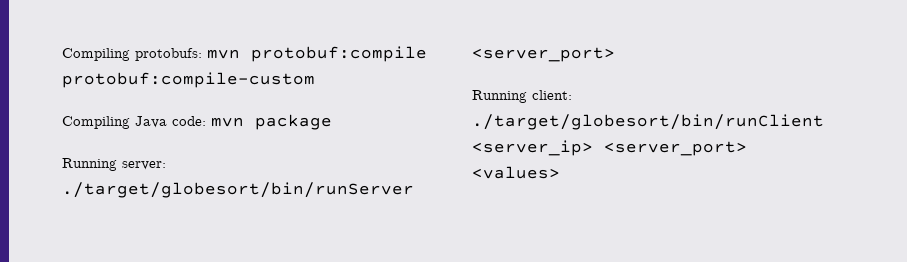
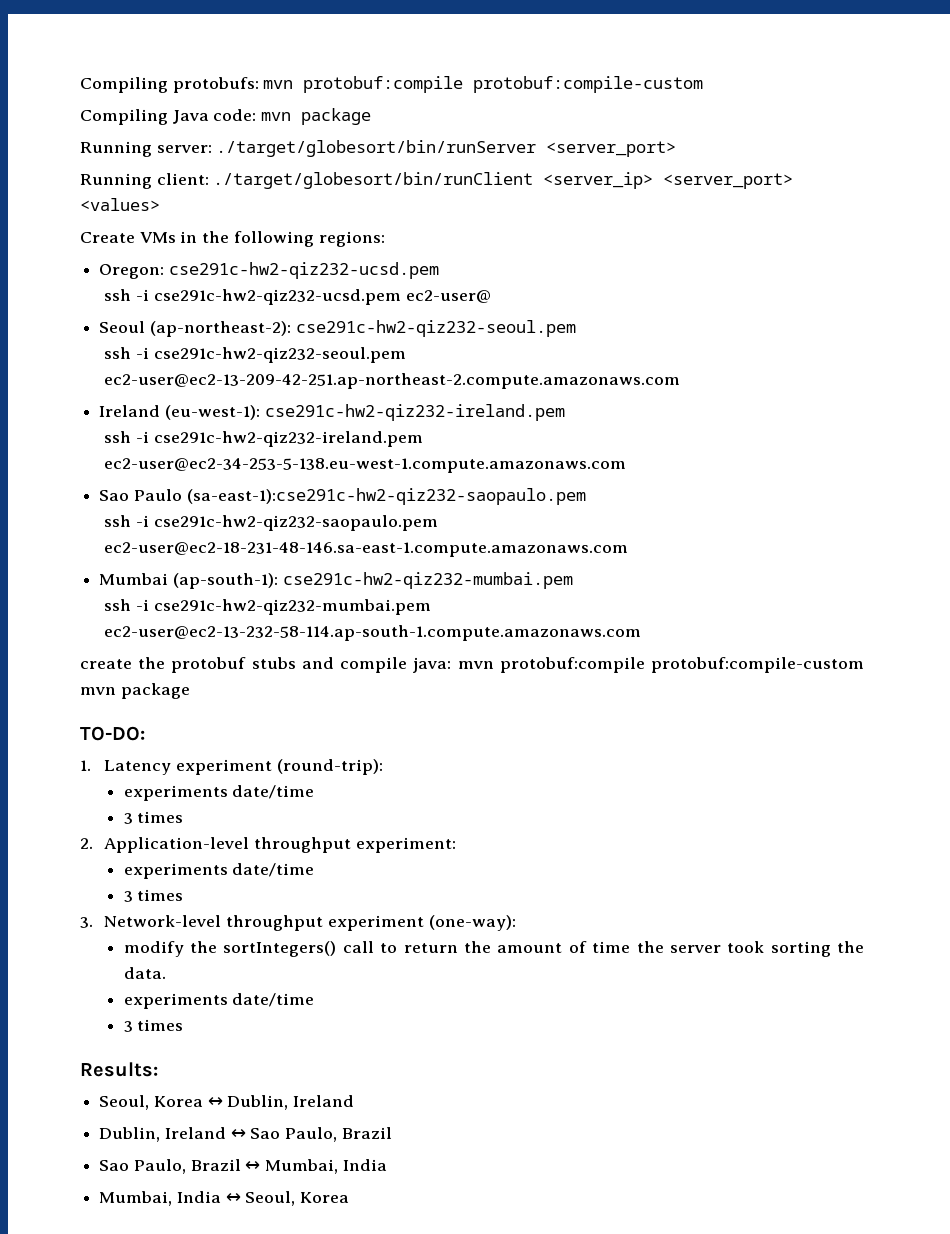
(560, 172) none -> [80,231,385,247] [99,262,439,279] [104,289,491,305] [99,320,576,337] [104,347,406,363] [104,373,681,389] [99,404,565,421] [104,431,423,447] [104,458,627,473] [99,488,586,505] [104,515,438,531] [104,542,629,557] [99,572,573,589] [104,599,431,615] [104,625,642,641] [80,657,864,673] [80,683,190,699] [80,726,145,741] [80,759,383,775] [123,785,315,801] [123,811,184,824] [80,837,456,853] [123,863,315,879] [123,889,184,902] [80,915,516,931] [123,941,864,957] [123,967,166,979] [123,993,315,1009] [123,1019,184,1032] [80,1062,158,1077] [99,1095,355,1110] [99,1127,392,1142] [99,1159,387,1174] [99,1191,350,1206] // Create VMs in the following regions: // Oregon: cse291c-hw2-qiz232-ucsd.pem // ssh -i cse291c-hw2-qiz232-ucsd.pem ec2-user@ // Seoul (ap-northeast-2): cse291c-hw2-qiz232-seoul.pem // ssh -i cse291c-hw2-qiz232-seoul.pem ec2-user@ec2-13-209-42-251.ap-northeast-2.compute.amazonaws.com // Ireland (eu-west-1): cse291c-hw2-qiz232-ireland.pem // ssh -i cse291c-hw2-qiz232-ireland.pem ec2-user@ec2-34-253-5-138.eu-west-1.compute.amazonaws.com // Sao Paulo (sa-east-1):cse291c-hw2-qiz232-saopaulo.pem // ssh -i cse291c-hw2-qiz232-saopaulo.pem ec2-user@ec2-18-231-48-146.sa-east-1.compute.amazonaws.com // Mumbai (ap-south-1): cse291c-hw2-qiz232-mumbai.pem // ssh -i cse291c-hw2-qiz232-mumbai.pem ec2-user@ec2-13-232-58-114.ap-south-1.compute.amazonaws.com // create the protobuf stubs and compile java: mvn protobuf:compile protobuf:compile-custom mvn package // TO-DO: // 1. Latency experiment (round-trip): // experiments date/time // 3 times // 2. Application-level throughput experiment: // experiments date/time // 3 times // 3. Network-level throughput experiment (one-way): // modify the sortIntegers() call to return the amount of time the server took sorting the data. // experiments date/time // 3 times // Results: // Seoul, Korea ↔ Dublin, Ireland // Dublin, Ireland ↔ Sao Paulo, Brazil // Sao Paulo, Brazil ↔ Mumbai, India // Mumbai, India ↔ Seoul, Korea

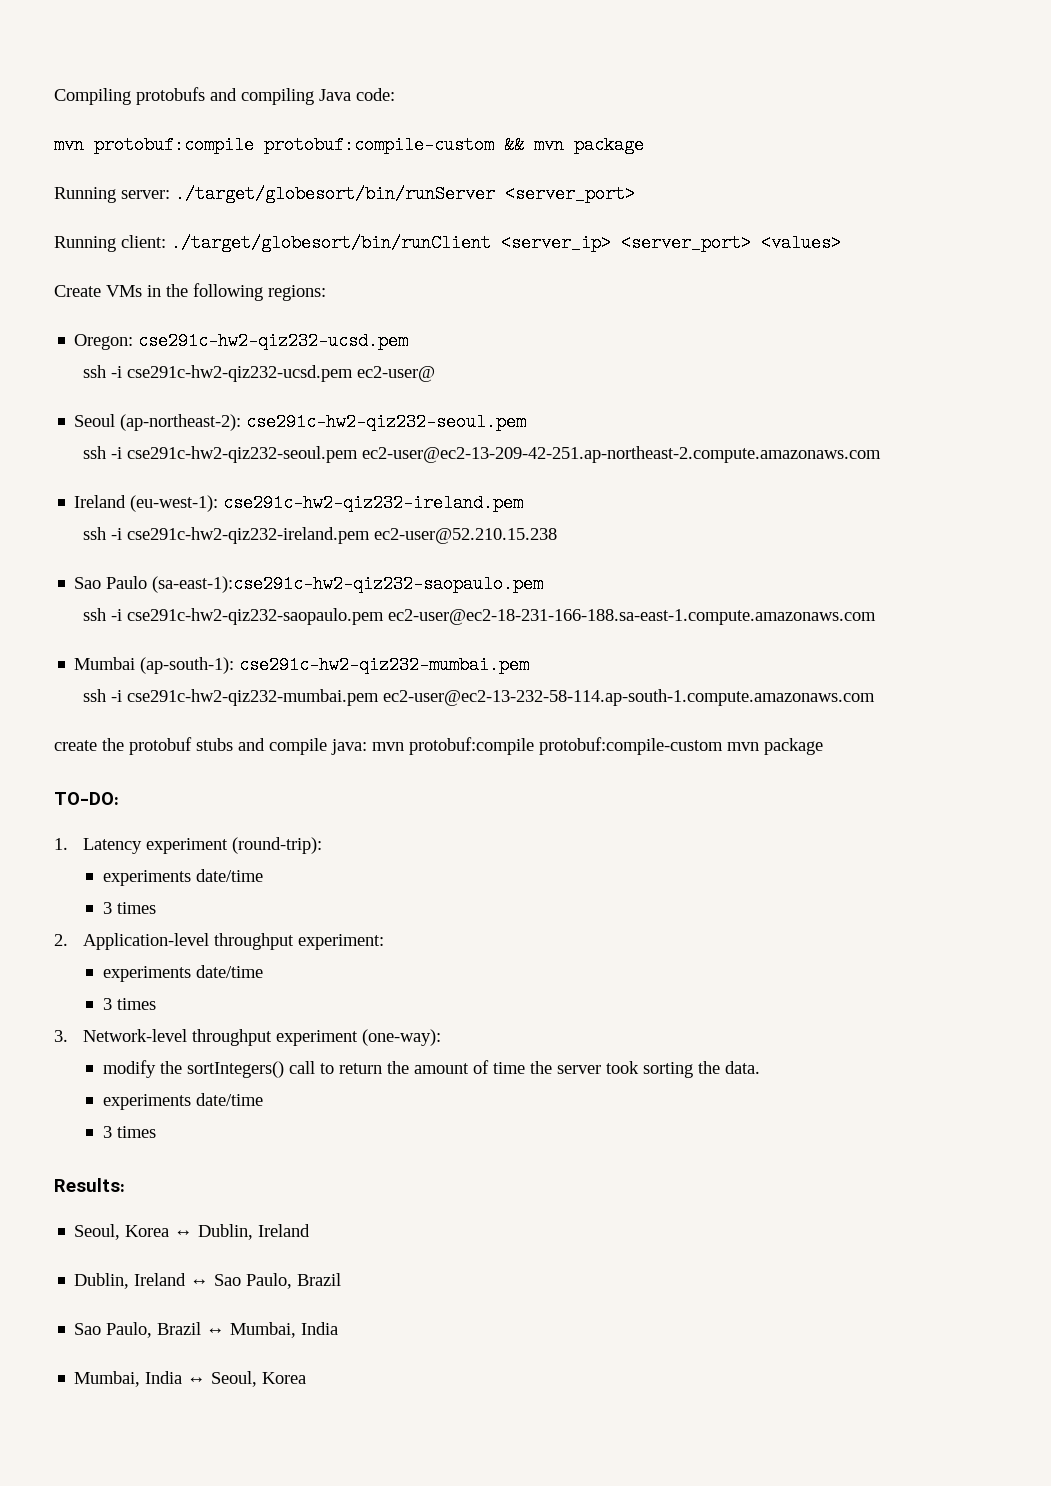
[80,76,704,93] [80,109,257,125] Compiling protobufs: mvn protobuf:compile protobuf:compile-custom // Compiling Java code: -> [54,87,395,105] [54,136,524,154] Compiling protobufs and compiling Java code: // mvn protobuf:compile protobuf:compile-custom &&
[104,458,627,473] ec2-user@ec2-34-253-5-138.eu-west-1.compute.amazonaws.com -> [373,528,557,544] ec2-user@52.210.15.238
[104,542,629,557] ec2-user@ec2-18-231-48-146.sa-east-1.compute.amazonaws.com -> [387,609,876,625] ec2-user@ec2-18-231-166-188.sa-east-1.compute.amazonaws.com

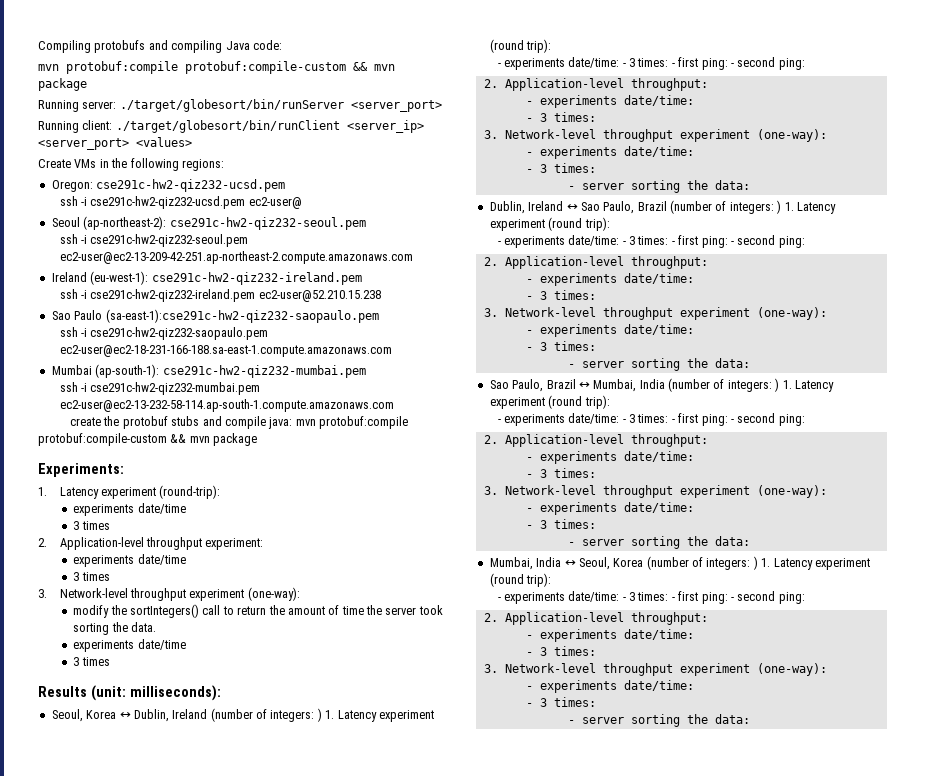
[727,738,823,755] [54,792,119,805] mvn package // TO-DO: -> [170,433,258,446] [38,463,124,477] && mvn package // Experiments:
[54,1178,125,1192] Results: -> [38,685,221,701] Results (unit: milliseconds):
(311, 1230) none -> [210,708,434,722] [489,39,552,53] [497,57,805,70] [483,78,708,91] [525,95,694,108] [525,112,596,122] [483,129,827,142] [525,146,694,159] [525,163,596,173] [567,180,750,193] (number of integers: ) 1. Latency experiment (round trip): // - experiments date/time: - 3 times: - first ping: - second ping: // 2. Application-level throughput: // - experiments date/time: // - 3 times: // 3. Network-level throughput experiment (one-way): // - experiments date/time: // - 3 times: // - server sorting the data:
(342, 1279) none -> [670,200,836,214] [489,217,610,231] [497,235,805,248] [483,256,708,269] [525,273,694,286] [525,290,596,300] [483,307,827,320] [525,324,694,337] [525,341,596,351] [567,358,750,371] (number of integers: ) 1. Latency experiment (round trip): // - experiments date/time: - 3 times: - first ping: - second ping: // 2. Application-level throughput: // - experiments date/time: // - 3 times: // 3. Network-level throughput experiment (one-way): // - experiments date/time: // - 3 times: // - server sorting the data:
(339, 1328) none -> [668,378,834,392] [489,395,610,409] [497,413,805,426] [483,434,708,447] [525,451,694,464] [525,468,596,478] [483,485,827,498] [525,502,694,515] [525,519,596,529] [567,536,750,549] (number of integers: ) 1. Latency experiment (round trip): // - experiments date/time: - 3 times: - first ping: - second ping: // 2. Application-level throughput: // - experiments date/time: // - 3 times: // 3. Network-level throughput experiment (one-way): // - experiments date/time: // - 3 times: // - server sorting the data:
(307, 1378) none -> [646,556,870,570] [489,573,552,587] [497,591,805,604] [483,612,708,625] [525,629,694,642] [525,646,596,656] [483,663,827,676] [525,680,694,693] [525,697,596,707] [567,714,750,727] (number of integers: ) 1. Latency experiment (round trip): // - experiments date/time: - 3 times: - first ping: - second ping: // 2. Application-level throughput: // - experiments date/time: // - 3 times: // 3. Network-level throughput experiment (one-way): // - experiments date/time: // - 3 times: // - server sorting the data:

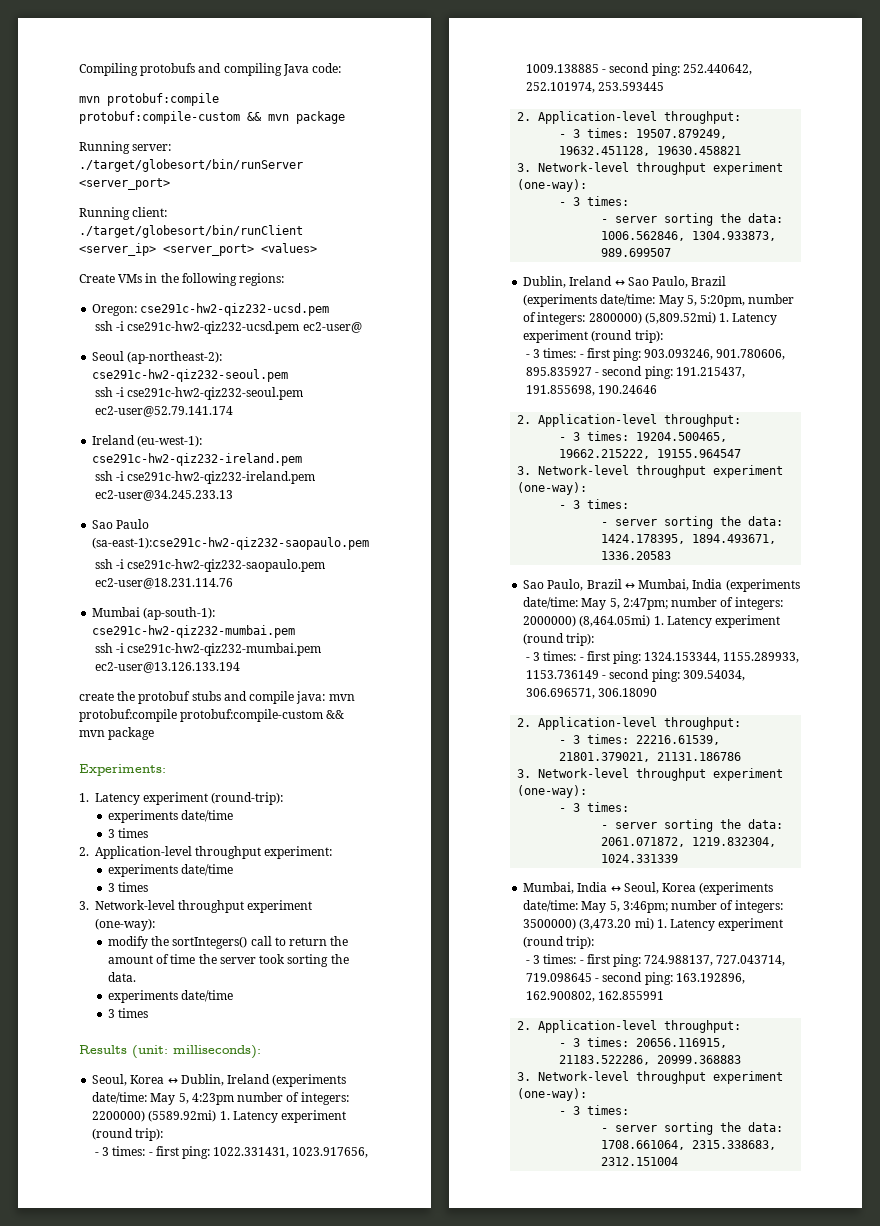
[59,251,413,264] ec2-user@ec2-13-209-42-251.ap-northeast-2.compute.amazonaws.com -> [94,406,233,417] ec2-user@52.79.141.174
[258,290,381,302] ec2-user@52.210.15.238 -> [94,490,233,501] ec2-user@34.245.233.13
[59,345,392,357] ec2-user@ec2-18-231-166-188.sa-east-1.compute.amazonaws.com -> [94,578,233,589] ec2-user@18.231.114.76
[59,399,394,412] ec2-user@ec2-13-232-58-114.ap-south-1.compute.amazonaws.com -> [94,662,240,673] ec2-user@13.126.133.194
[210,708,434,722] [489,39,552,53] [497,57,805,70] [483,78,708,91] [525,95,694,108] [525,112,596,122] [483,129,827,142] [525,146,694,159] [525,163,596,173] [567,180,750,193] (number of integers: ) 1. Latency experiment (round trip): // - experiments date/time: - 3 times: - first ping: - second ping: // 2. Application-level throughput: // - experiments date/time: // - 3 times: // 3. Network-level throughput experiment (one-way): // - experiments date/time: // - 3 times: // - server sorting the data: -> [272,1074,347,1087] [92,1092,349,1105] [92,1110,347,1123] [92,1128,164,1141] [94,1146,369,1159] [525,63,752,76] [525,82,665,93] [517,111,742,124] [559,128,728,139] [559,146,742,156] [517,162,784,175] [517,179,588,192] [559,196,630,206] [601,213,784,226] [601,231,777,241] [601,248,672,257] (experiments date/time: May 5, 4:23pm number of integers: 2200000) (5589.92mi) 1. Latency experiment (round trip): // - 3 times: - first ping: 1022.331431, 1023.917656, 1009.138885 - second ping: 252.440642, 252.101974, 253.593445 // 2. Application-level throughput: // - 3 times: 19507.879249, 19632.451128, 19630.458821 // 3. Network-level throughput experiment (one-way): // - 3 times: // - server sorting the data: 1006.562846, 1304.933873, 989.699507
[670,200,836,214] [489,217,610,231] [497,235,805,248] [483,256,708,269] [525,273,694,286] [525,290,596,300] [483,307,827,320] [525,324,694,337] [525,341,596,351] [567,358,750,371] (number of integers: ) 1. Latency experiment (round trip): // - experiments date/time: - 3 times: - first ping: - second ping: // 2. Application-level throughput: // - experiments date/time: // - 3 times: // 3. Network-level throughput experiment (one-way): // - experiments date/time: // - 3 times: // - server sorting the data: -> [523,294,795,307] [523,312,778,325] [523,330,663,343] [525,348,786,361] [525,366,745,379] [525,385,658,396] [517,414,742,427] [559,431,728,442] [559,449,742,459] [517,465,784,478] [517,482,588,495] [559,499,630,509] [601,516,784,529] [601,534,777,544] [601,551,672,560] (experiments date/time: May 5, 5:20pm, number of integers: 2800000) (5,809.52mi) 1. Latency experiment (round trip): // - 3 times: - first ping: 903.093246, 901.780606, 895.835927 - second ping: 191.215437, 191.855698, 190.24646 // 2. Application-level throughput: // - 3 times: 19204.500465, 19662.215222, 19155.964547 // 3. Network-level throughput experiment (one-way): // - 3 times: // - server sorting the data: 1424.178395, 1894.493671, 1336.20583
[668,378,834,392] [489,395,610,409] [497,413,805,426] [483,434,708,447] [525,451,694,464] [525,468,596,478] [483,485,827,498] [525,502,694,515] [525,519,596,529] [567,536,750,549] (number of integers: ) 1. Latency experiment (round trip): // - experiments date/time: - 3 times: - first ping: - second ping: // 2. Application-level throughput: // - experiments date/time: // - 3 times: // 3. Network-level throughput experiment (one-way): // - experiments date/time: // - 3 times: // - server sorting the data: -> [725,579,800,592] [523,597,783,610] [523,615,781,628] [523,633,595,646] [525,651,800,664] [525,669,745,682] [525,688,658,699] [517,717,742,730] [559,734,721,745] [559,752,742,762] [517,768,784,781] [517,785,588,798] [559,802,630,812] [601,819,784,832] [601,837,777,847] [601,854,679,863] (experiments date/time: May 5, 2:47pm; number of integers: 2000000) (8,464.05mi) 1. Latency experiment (round trip): // - 3 times: - first ping: 1324.153344, 1155.289933, 1153.736149 - second ping: 309.54034, 306.696571, 306.18090 // 2. Application-level throughput: // - 3 times: 22216.61539, 21801.379021, 21131.186786 // 3. Network-level throughput experiment (one-way): // - 3 times: // - server sorting the data: 2061.071872, 1219.832304, 1024.331339
[646,556,870,570] [489,573,552,587] [497,591,805,604] [483,612,708,625] [525,629,694,642] [525,646,596,656] [483,663,827,676] [525,680,694,693] [525,697,596,707] [567,714,750,727] (number of integers: ) 1. Latency experiment (round trip): // - experiments date/time: - 3 times: - first ping: - second ping: // 2. Application-level throughput: // - experiments date/time: // - 3 times: // 3. Network-level throughput experiment (one-way): // - experiments date/time: // - 3 times: // - server sorting the data: -> [699,882,774,895] [523,900,783,913] [523,918,784,931] [523,936,595,949] [525,954,786,967] [525,972,745,985] [525,991,665,1002] [517,1020,742,1033] [559,1037,728,1048] [559,1055,742,1065] [517,1071,784,1084] [517,1088,588,1101] [559,1105,630,1115] [601,1122,784,1135] [601,1140,777,1150] [601,1157,679,1166] (experiments date/time: May 5, 3:46pm; number of integers: 3500000) (3,473.20 mi) 1. Latency experiment (round trip): // - 3 times: - first ping: 724.988137, 727.043714, 719.098645 - second ping: 163.192896, 162.900802, 162.855991 // 2. Application-level throughput: // - 3 times: 20656.116915, 21183.522286, 20999.368883 // 3. Network-level throughput experiment (one-way): // - 3 times: // - server sorting the data: 1708.661064, 2315.338683, 2312.151004

